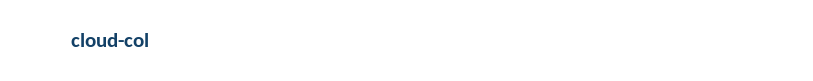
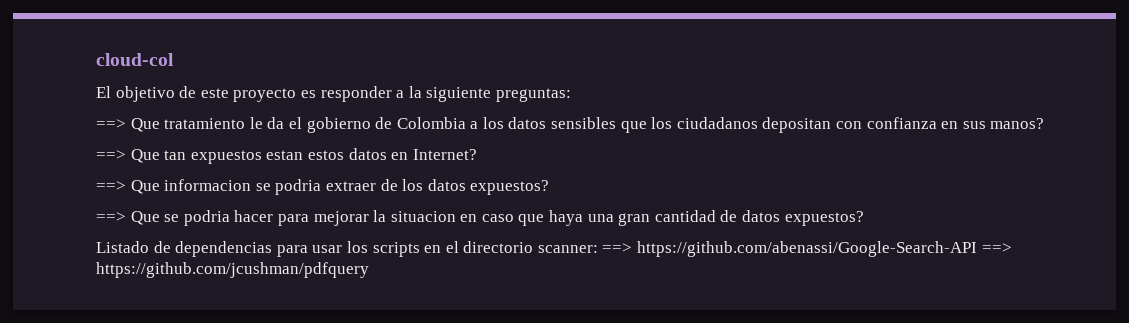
(149, 40) none -> [96,86,571,102] [96,117,1045,133] [96,148,477,164] [96,179,550,195] [96,210,864,226] [96,241,1012,257] [96,262,369,278] // El objetivo de este proyecto es responder a la siguiente preguntas: // ==> Que tratamiento le da el gobierno de Colombia a los datos sensibles que los ciudadanos depositan con confianza en sus manos? // ==> Que tan expuestos estan estos datos en Internet? // ==> Que informacion se podria extraer de los datos expuestos? // ==> Que se podria hacer para mejorar la situacion en caso que haya una gran cantidad de datos expuestos? // Listado de dependencias para usar los scripts en el directorio scanner: ==> https://github.com/abenassi/Google-Search-API ==> https://github.com/jcushman/pdfquery

